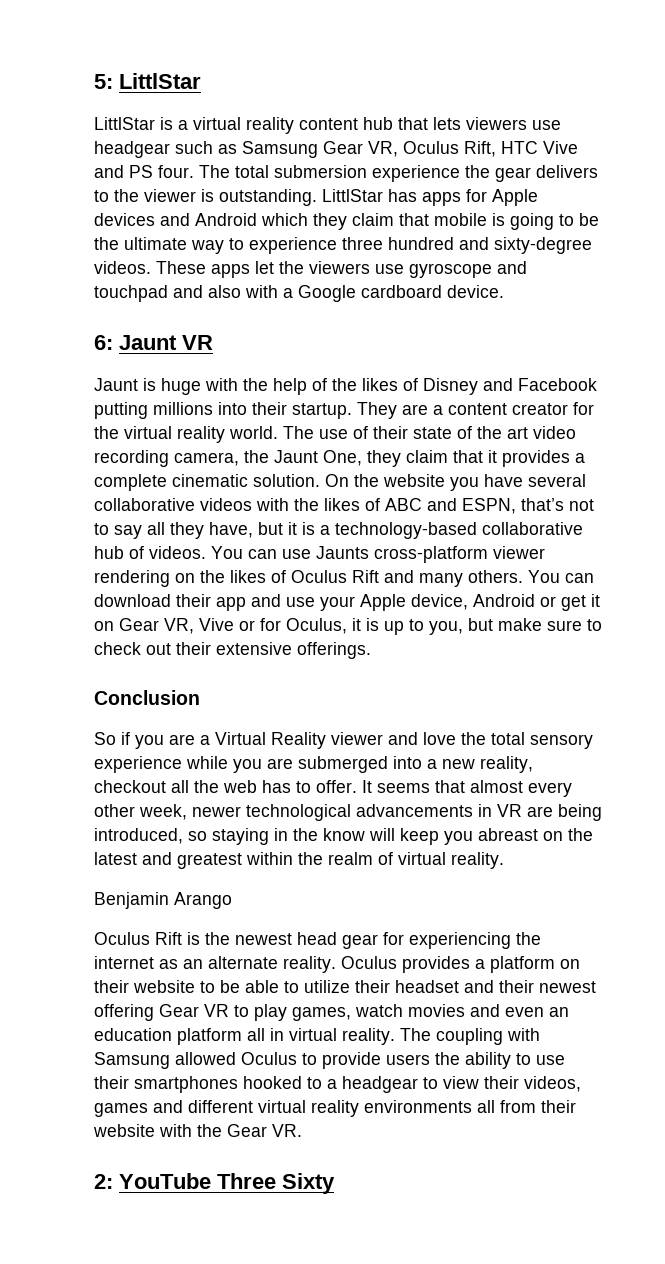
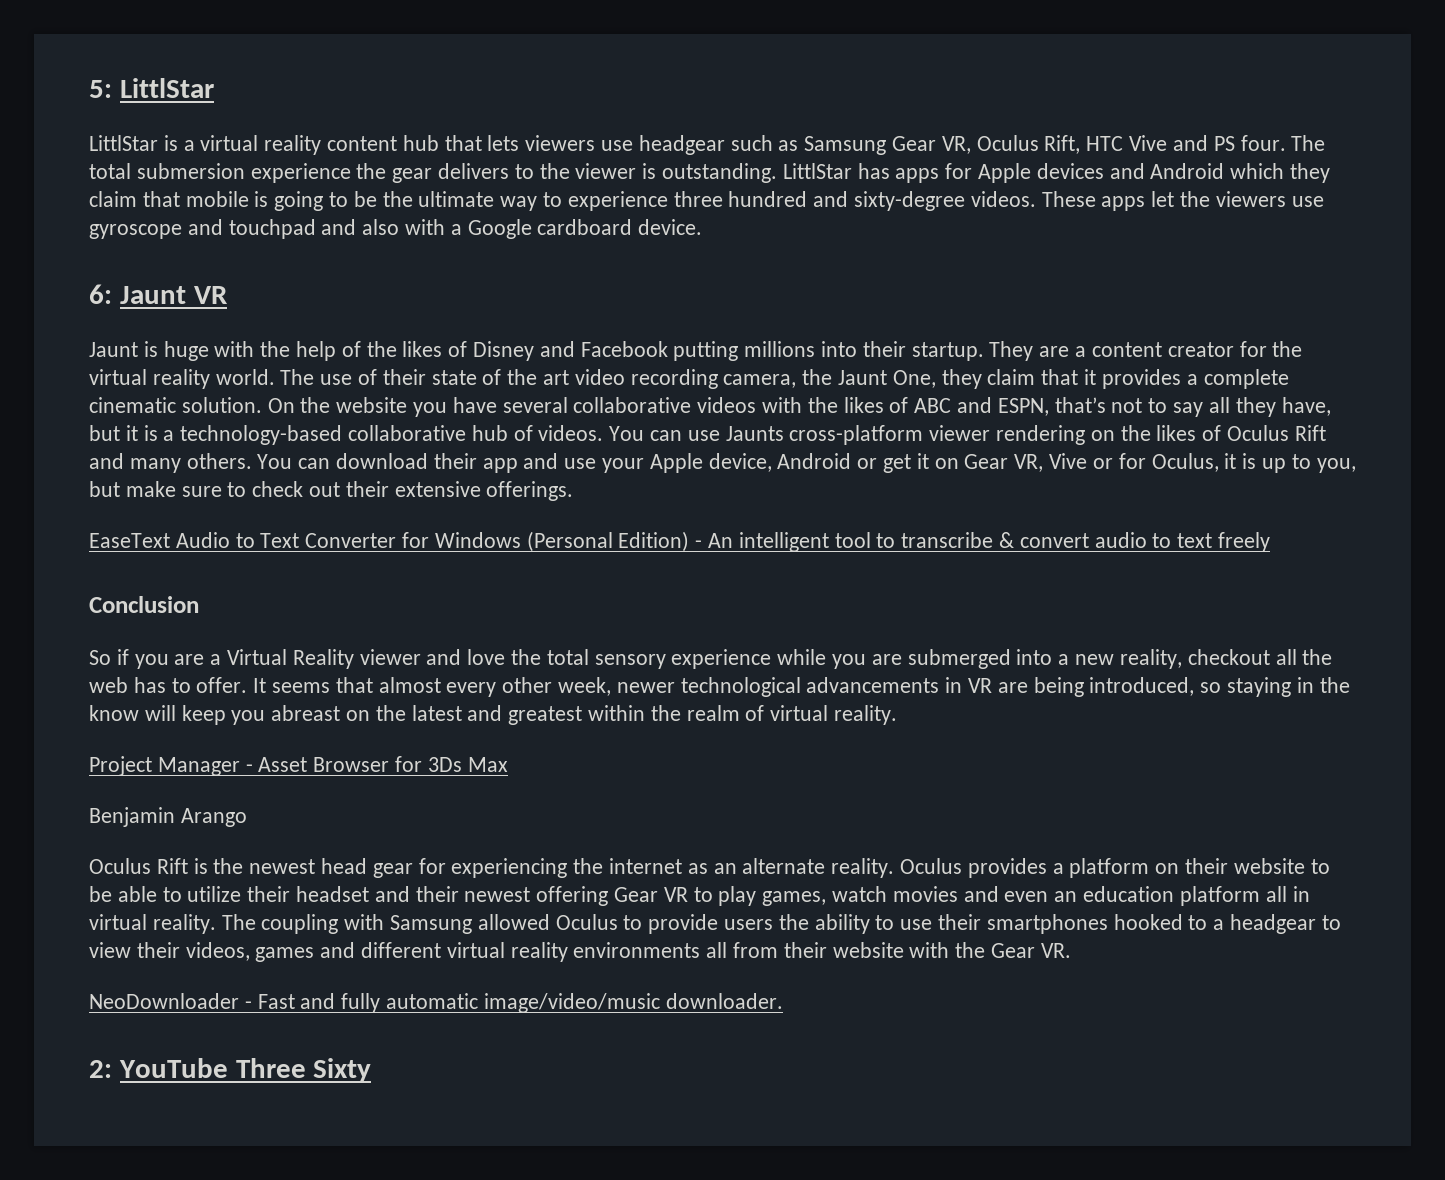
(371, 650) none -> [89,531,1271,552] // EaseText Audio to Text Converter for Windows (Personal Edition) - An intelligent tool to transcribe & convert audio to text freely
(504, 860) none -> [89,756,508,776] // Project Manager - Asset Browser for 3Ds Max
(302, 1130) none -> [89,993,783,1013] // NeoDownloader - Fast and fully automatic image/video/music downloader.

